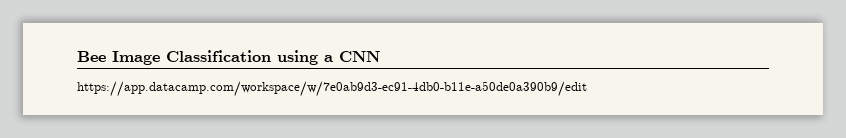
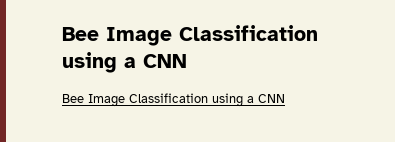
[77,81,587,97] https://app.datacamp.com/workspace/w/7e0ab9d3-ec91-4db0-b11e-a50de0a390b9/edit -> [62,93,285,107] Bee Image Classification using a CNN

